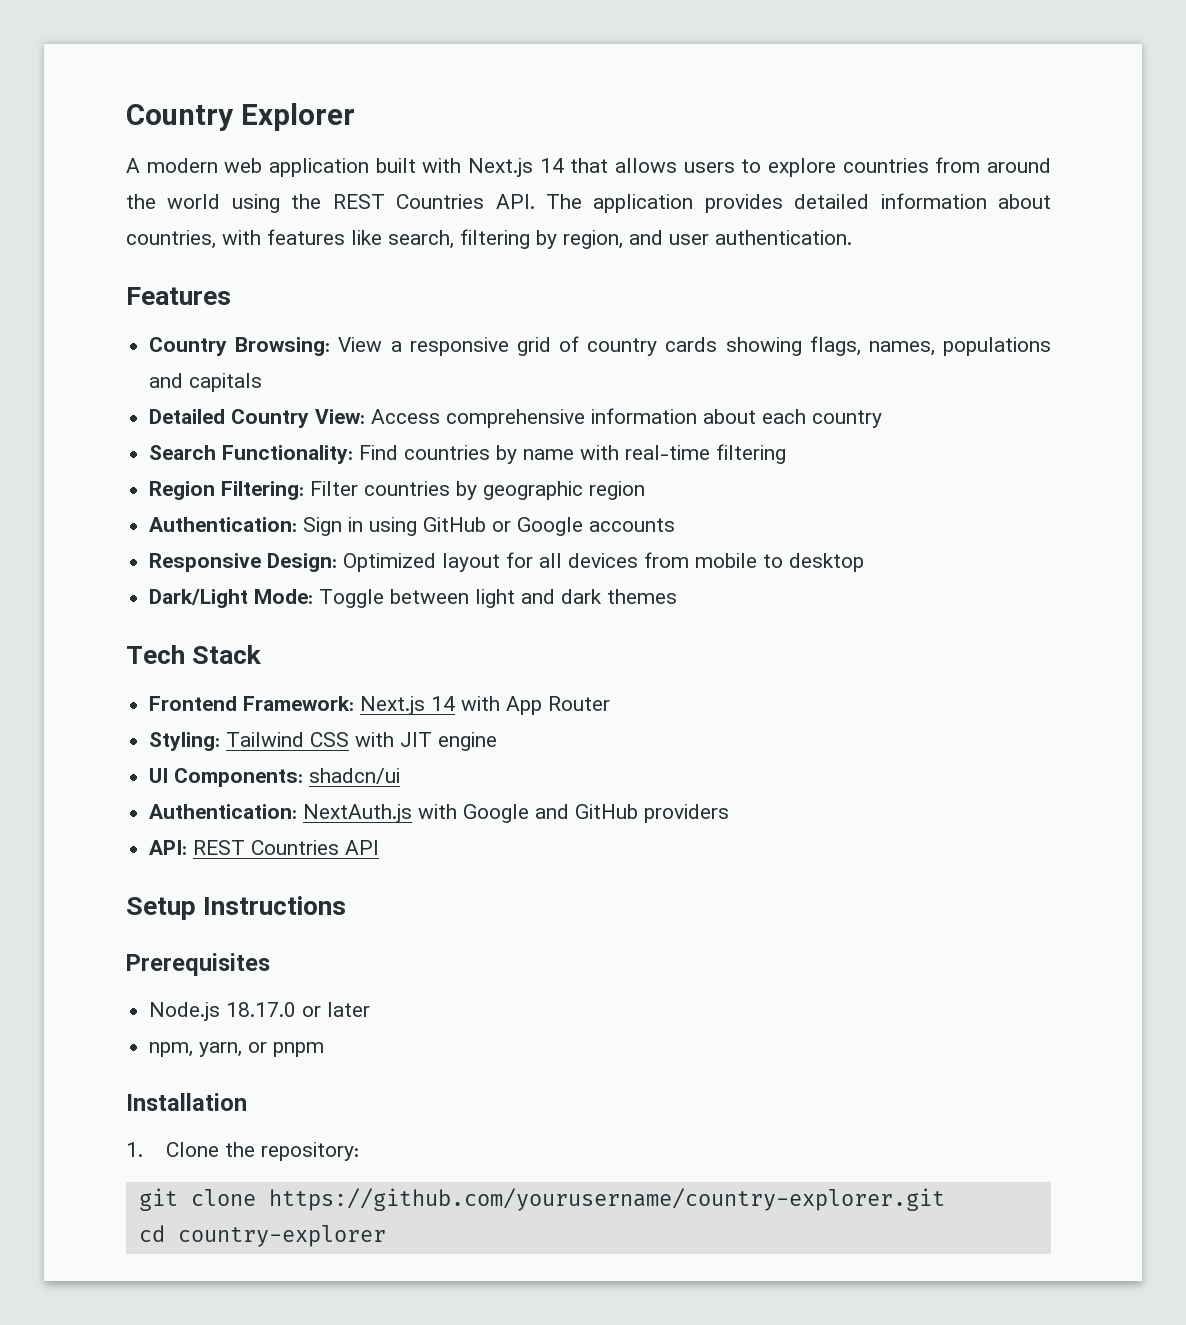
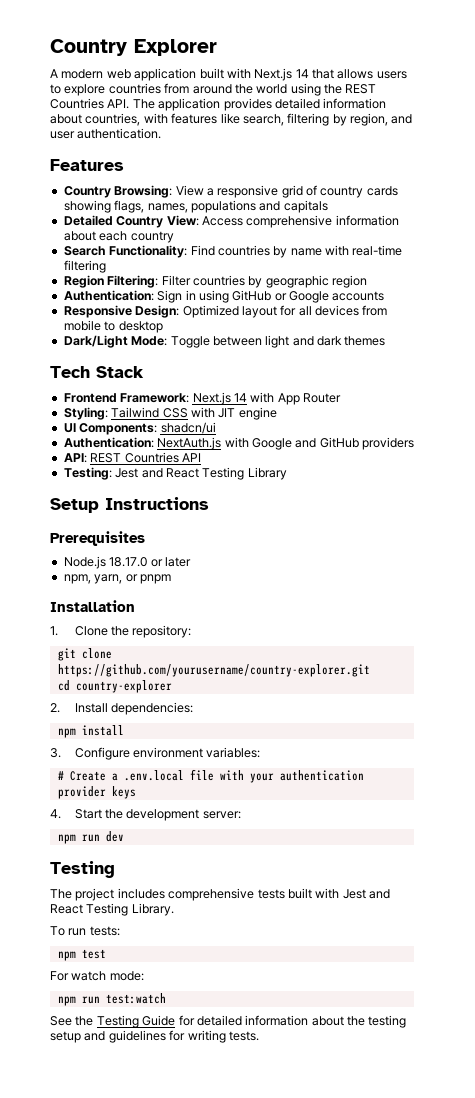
(380, 847) none -> [63,467,287,480] // Testing: Jest and React Testing Library
(386, 1236) none -> [50,702,193,715] [57,725,124,738] [50,747,261,760] [57,769,364,783] [57,786,136,799] [50,809,241,821] [57,831,124,844] [50,861,115,878] [50,888,390,901] [50,903,174,916] [50,926,120,936] [57,949,106,961] [50,971,144,981] [57,993,166,1006] [50,1015,407,1028] [50,1030,259,1043] // 2. Install dependencies: // npm install // 3. Configure environment variables: // # Create a .env.local file with your authentication provider keys // 4. Start the development server: // npm run dev // Testing // The project includes comprehensive tests built with Jest and React Testing Library. // To run tests: // npm test // For watch mode: // npm run test:watch // See the Testing Guide for detailed information about the testing setup and guidelines for writing tests.

